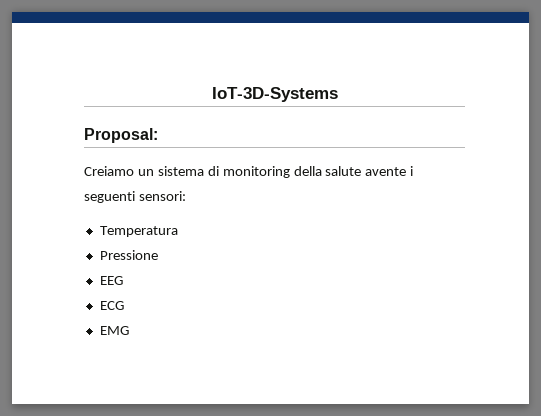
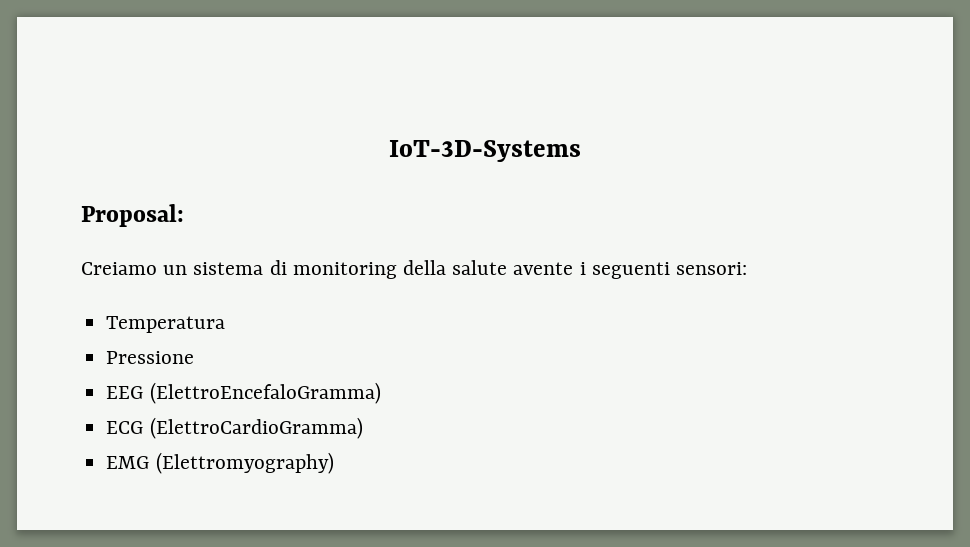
(123, 280) none -> [149,382,381,404] (ElettroEncefaloGramma)
(124, 305) none -> [149,417,363,439] (ElettroCardioGramma)
(129, 330) none -> [155,452,334,474] (Elettromyography)

